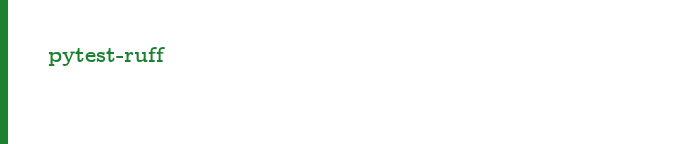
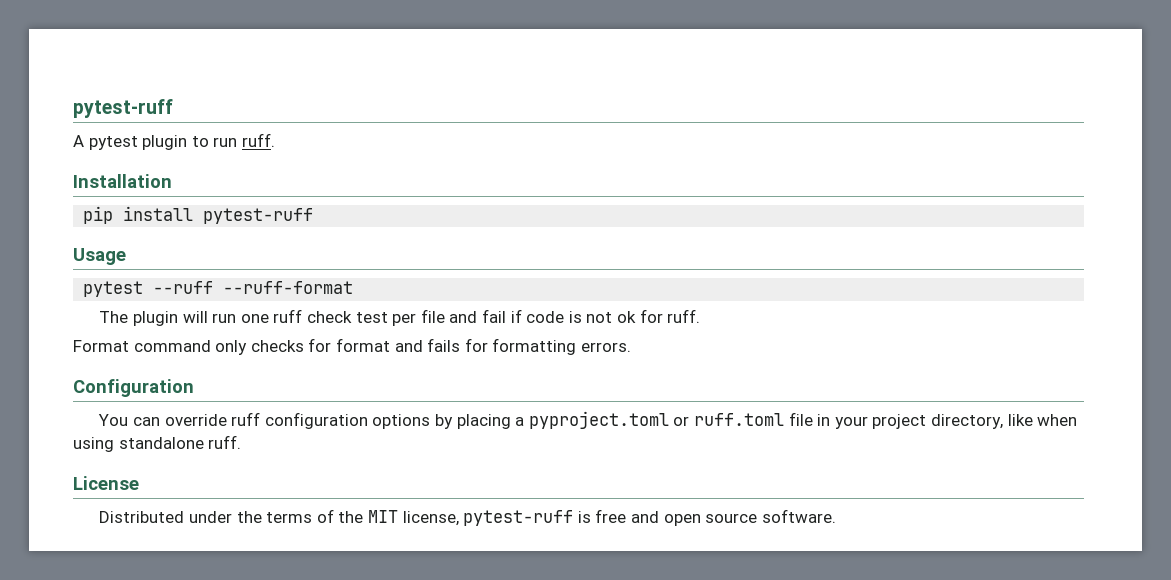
[48,47,165,66] pytest-ruff -> [73,99,173,118] [73,133,275,150] [73,174,172,188] [83,206,314,224] [73,248,126,265] [83,281,354,297] [99,309,701,326] [73,338,631,355] [73,379,194,397] [98,411,1078,429] [73,435,242,452] [73,476,139,490] [99,509,836,526] pytest-ruff // A pytest plugin to run ruff. // Installation // pip install pytest-ruff // Usage // pytest --ruff --ruff-format // The plugin will run one ruff check test per file and fail if code is not ok for ruff. // Format command only checks for format and fails for formatting errors. // Configuration // You can override ruff configuration options by placing a pyproject.toml or ruff.toml file in your project directory, like when using standalone ruff. // License // Distributed under the terms of the MIT license, pytest-ruff is free and open source software.

